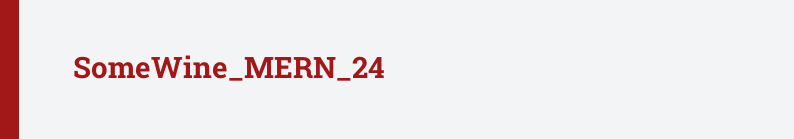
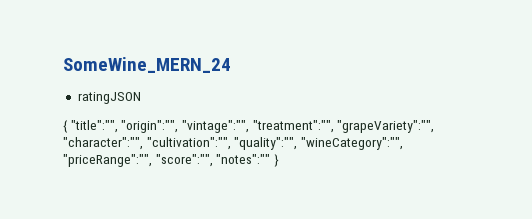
(385, 68) none -> [77,92,141,104] [63,120,435,133] [63,137,403,150] [63,154,279,167] // ratingJSON // { "title":"", "origin":"", "vintage":"", "treatment":"", "grapeVariety":"", "character":"", "cultivation":"", "quality":"", "wineCategory":"", "priceRange":"", "score":"", "notes":"" }

